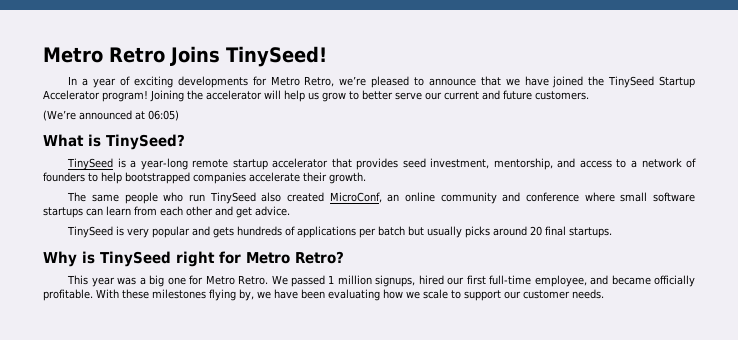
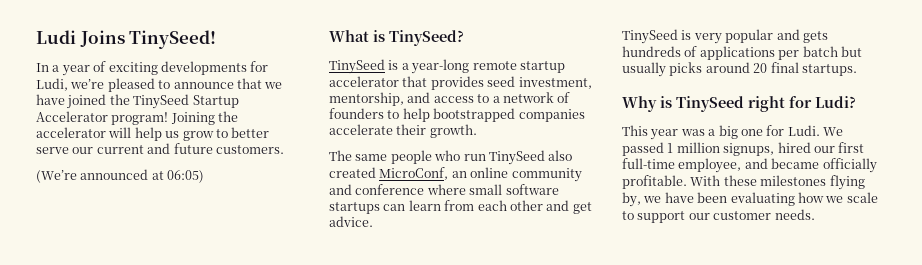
[43,47,165,63] Metro Retro -> [36,30,76,44] Ludi
[270,76,335,87] Metro Retro, -> [36,78,68,91] Ludi,
[246,251,344,264] Metro Retro? -> [815,96,856,108] Ludi?
[205,275,269,285] Metro Retro. -> [787,125,820,136] Ludi.

